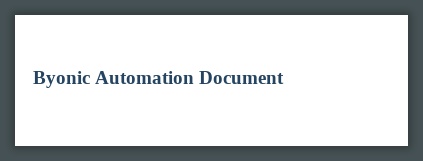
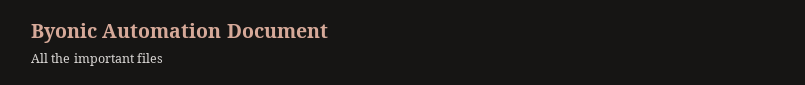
(285, 77) none -> [31,53,164,66] // All the important files

